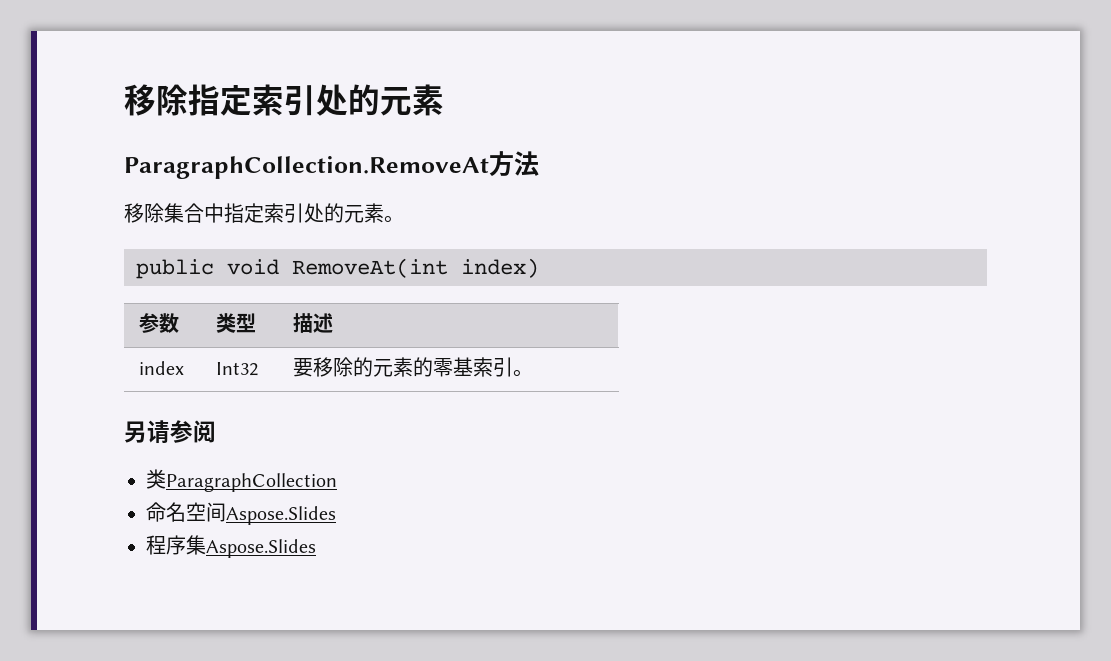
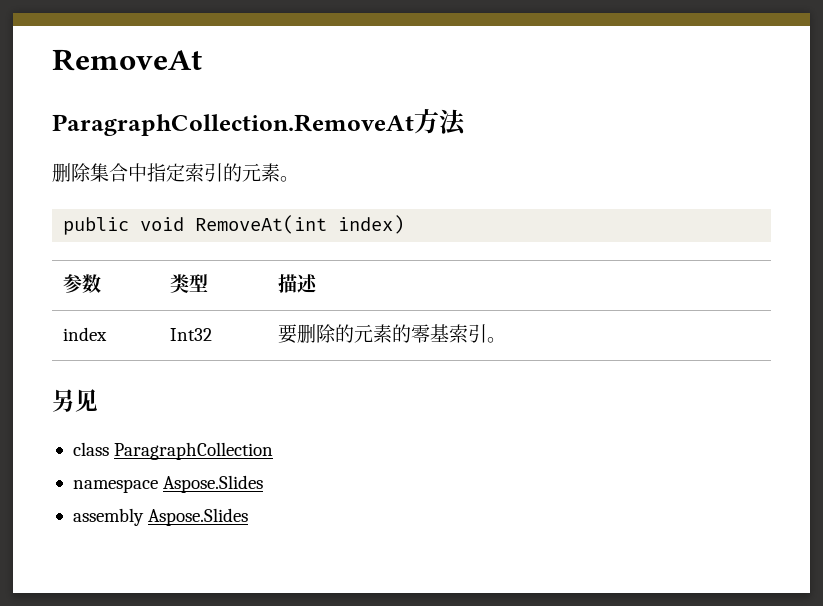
[124,84,444,116] 移除指定索引处的元素 -> [52,49,202,71] RemoveAt
[124,203,144,223] 移 -> [52,163,71,182] 删
[304,203,324,223] 处 -> (223, 172) none
[312,357,333,377] 移 -> [297,324,317,343] 删
[147,420,216,444] [146,469,166,489] 请参阅 // 类 -> [75,389,98,412] [72,442,109,456] 见 // class
[146,502,226,522] 命名空间 -> [72,479,158,493] namespace
[146,535,206,555] 程序集 -> [72,508,144,526] assembly

